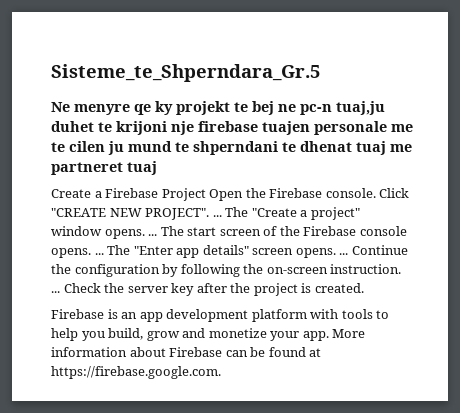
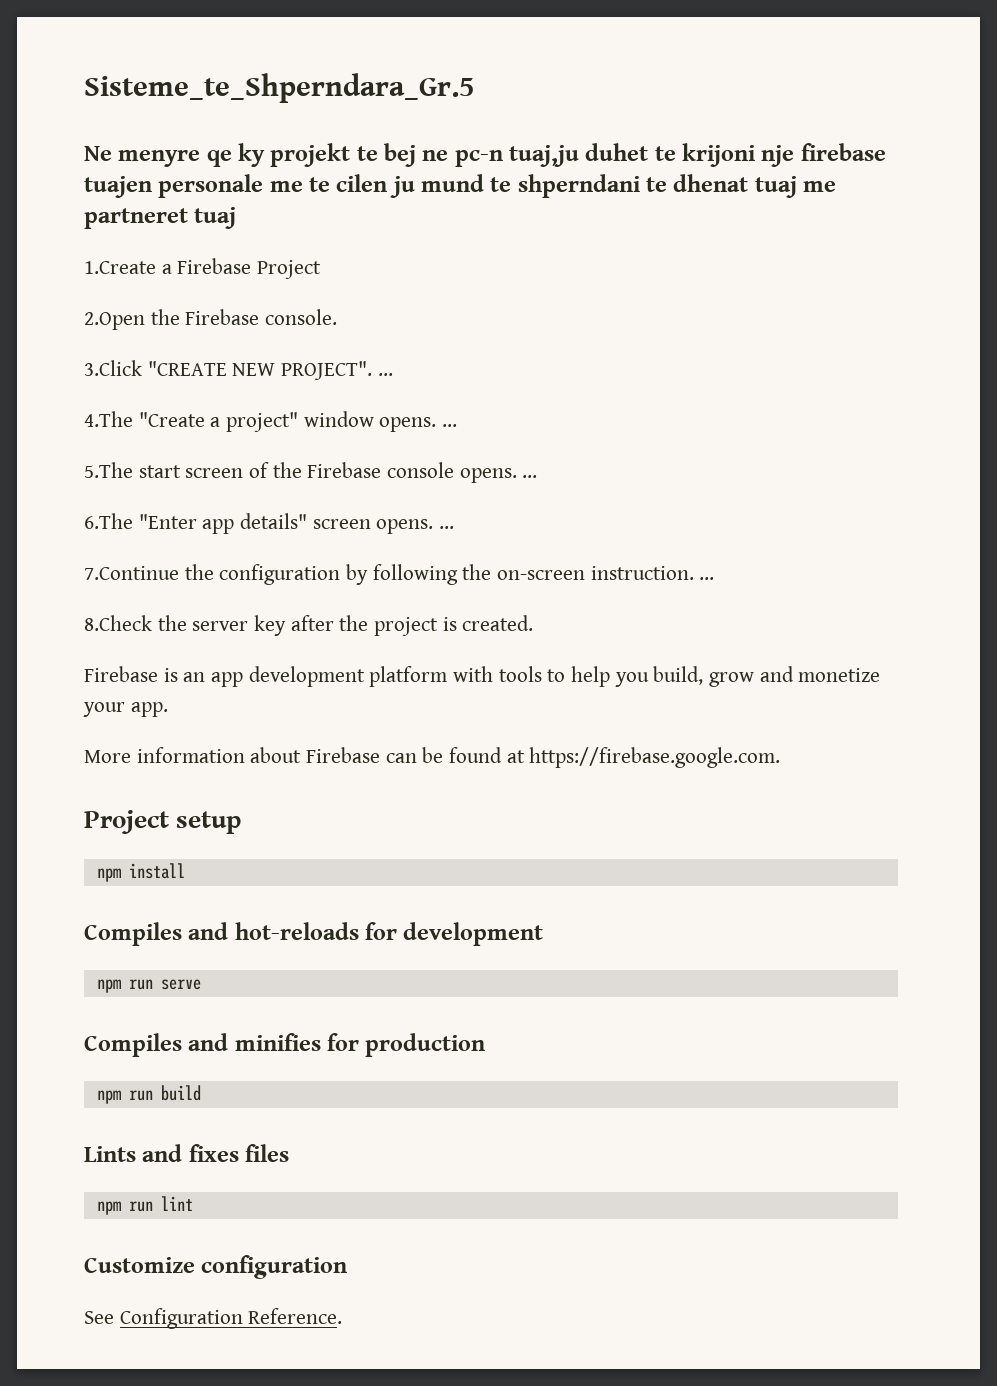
[51,189,91,198] Create -> [84,261,156,274] 1.Create
[209,189,244,201] Open -> [84,312,145,330] // 2.Open
[379,188,410,198] Click -> [84,360,142,376] // 3.Click
[225,207,249,217] The -> [84,411,133,427] // 4.The
[160,226,184,236] The -> [84,462,133,478] // 5.The
[107,245,131,255] The -> [84,513,133,529] // 6.The
[351,245,408,255] Continue -> [84,566,179,580] // 7.Continue
[63,283,101,293] Check -> [84,615,152,631] // 8.Check
(329, 336) none -> (168, 709) //
(221, 372) none -> [84,810,242,834] [96,863,185,882] [84,922,544,946] [96,979,201,993] [84,1033,486,1057] [96,1085,201,1104] [84,1144,290,1162] [96,1196,193,1215] [84,1255,348,1279] [84,1308,343,1329] // Project setup // npm install // Compiles and hot-reloads for development // npm run serve // Compiles and minifies for production // npm run build // Lints and fixes files // npm run lint // Customize configuration // See Configuration Reference.

